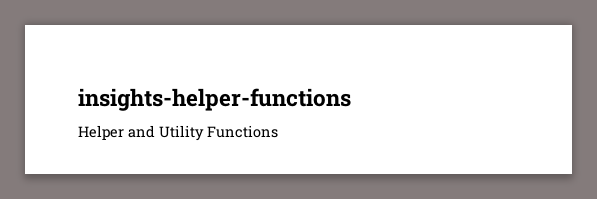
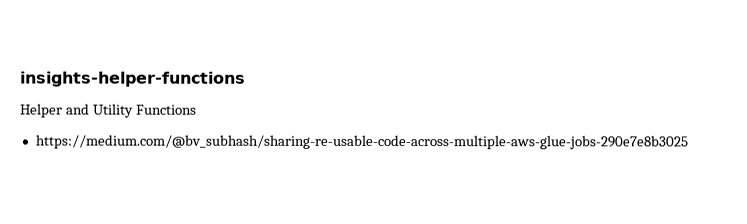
(278, 131) none -> [34,134,688,150] // https://medium.com/@bv_subhash/sharing-re-usable-code-across-multiple-aws-glue-jobs-290e7e8b3025

